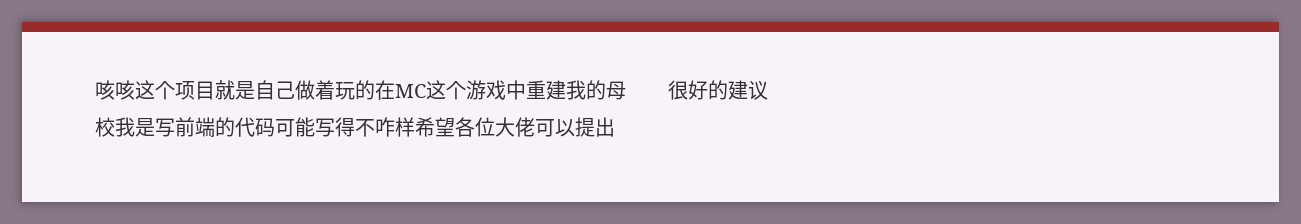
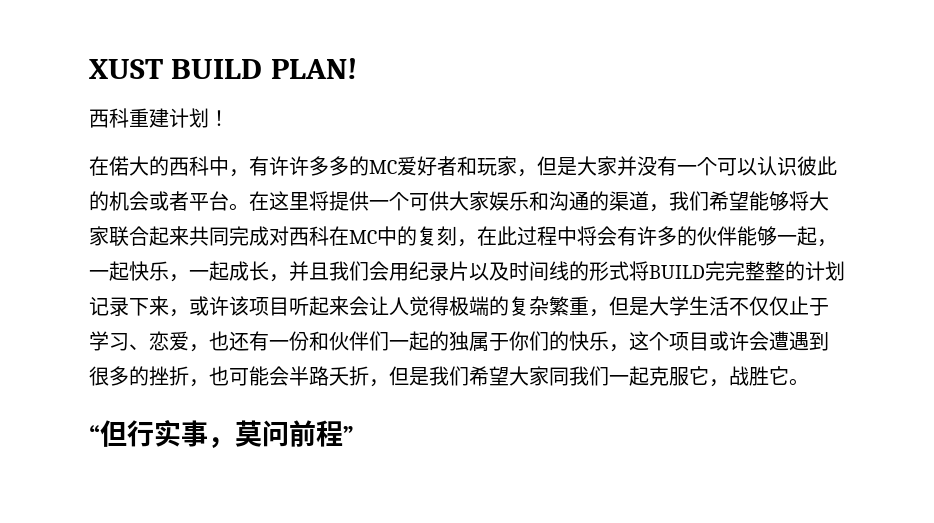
[95,80,626,100] [95,117,615,137] [668,80,768,100] 咳咳这个项目就是自己做着玩的在MC这个游戏中重建我的母校我是写前端的代码可能写得不咋样希望各位大佬可以提出很好的建议 -> [89,58,357,79] [89,108,229,128] [89,156,837,177] [89,191,829,212] [89,226,837,247] [89,261,845,282] [89,296,829,317] [89,331,829,352] [89,366,809,387] [89,420,354,448] XUST BUILD PLAN! // 西科重建计划！ // 在偌大的西科中，有许许多多的MC爱好者和玩家，但是大家并没有一个可以认识彼此的机会或者平台。在这里将提供一个可供大家娱乐和沟通的渠道，我们希望能够将大家联合起来共同完成对西科在MC中的复刻，在此过程中将会有许多的伙伴能够一起，一起快乐，一起成长，并且我们会用纪录片以及时间线的形式将BUILD完完整整的计划记录下来，或许该项目听起来会让人觉得极端的复杂繁重，但是大学生活不仅仅止于学习、恋爱，也还有一份和伙伴们一起的独属于你们的快乐，这个项目或许会遭遇到很多的挫折，也可能会半路夭折，但是我们希望大家同我们一起克服它，战胜它。 // “但行实事，莫问前程”

